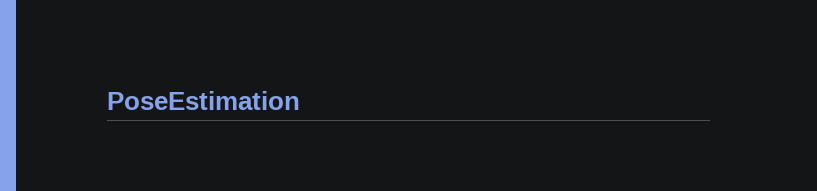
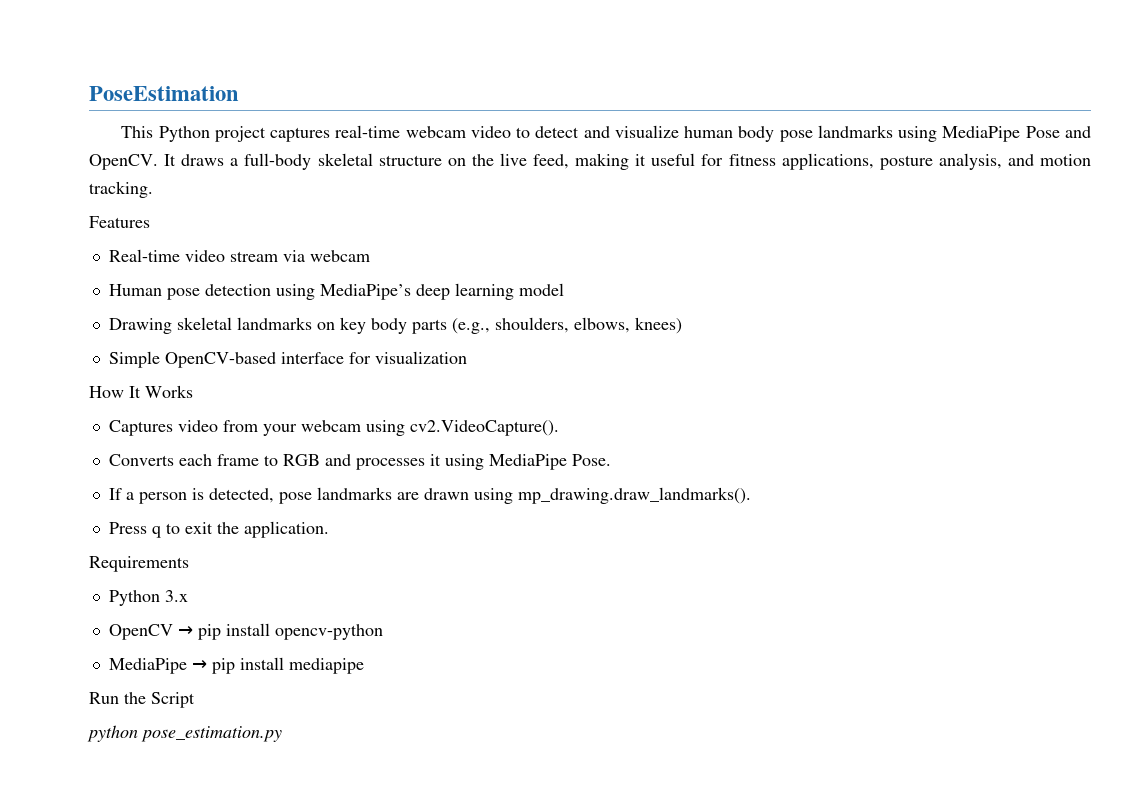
(300, 100) none -> [121,125,1092,142] [89,153,1092,170] [89,181,153,198] [89,216,150,228] [108,249,370,262] [108,283,564,300] [108,317,682,334] [108,351,467,368] [89,385,193,398] [108,420,559,436] [108,454,611,470] [108,487,751,504] [108,521,329,538] [89,556,189,572] [108,590,188,606] [108,623,383,640] [108,657,364,674] [89,692,195,708] [87,725,282,742] // This Python project captures real-time webcam video to detect and visualize human body pose landmarks using MediaPipe Pose and OpenCV. It draws a full-body skeletal structure on the live feed, making it useful for fitness applications, posture analysis, and motion tracking. // Features // Real-time video stream via webcam // Human pose detection using MediaPipe’s deep learning model // Drawing skeletal landmarks on key body parts (e.g., shoulders, elbows, knees) // Simple OpenCV-based interface for visualization // How It Works // Captures video from your webcam using cv2.VideoCapture(). // Converts each frame to RGB and processes it using MediaPipe Pose. // If a person is detected, pose landmarks are drawn using mp_drawing.draw_landmarks(). // Press q to exit the application. // Requirements // Python 3.x // OpenCV → pip install opencv-python // MediaPipe → pip install mediapipe // Run the Script // python pose_estimation.py

